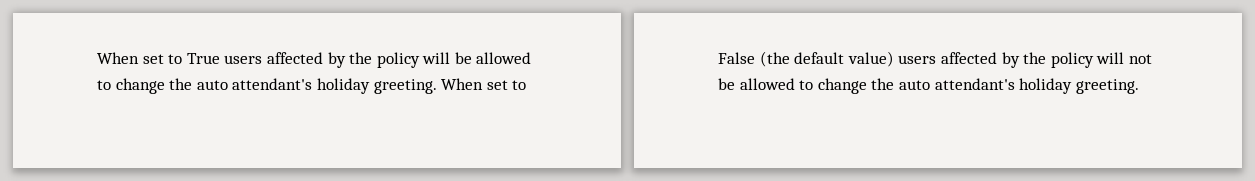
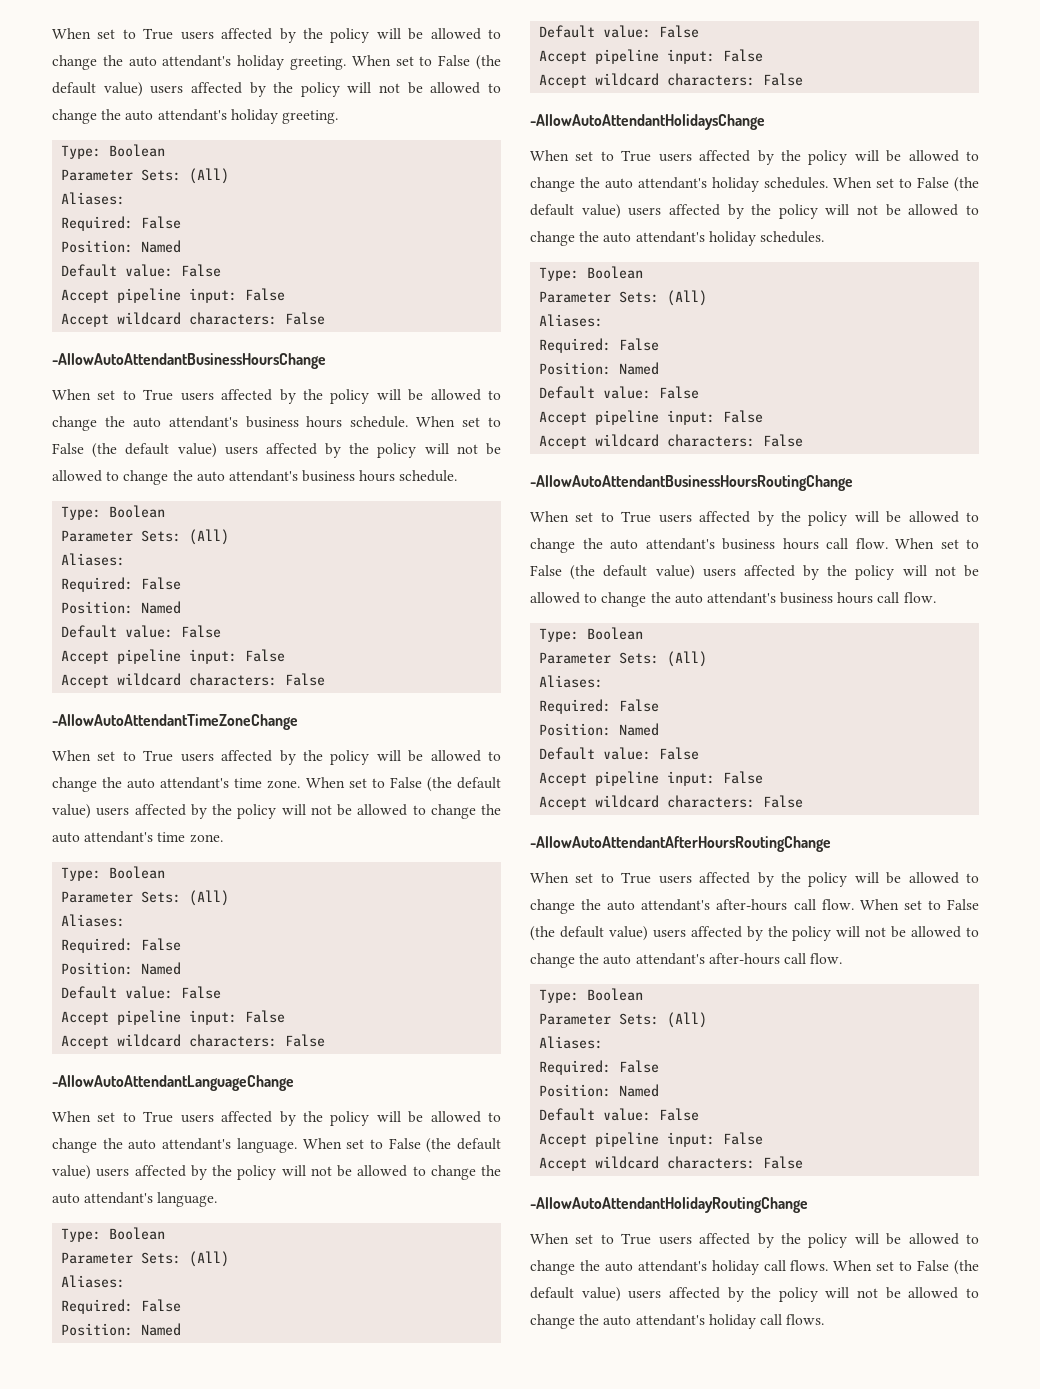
(1139, 86) none -> [61,144,166,159] [61,168,230,184] [61,192,126,205] [61,216,182,231] [61,240,182,253] [61,264,222,277] [61,288,286,303] [61,312,326,327] [52,353,326,369] [52,389,502,404] [52,416,502,431] [52,443,502,458] [52,470,458,485] [61,505,166,520] [61,529,230,545] [61,553,126,566] [61,577,182,592] [61,601,182,614] [61,625,222,638] [61,649,286,664] [61,673,326,688] [52,714,298,730] [52,750,502,765] [52,777,501,792] [52,804,501,819] [52,831,223,843] [61,866,166,881] [61,890,230,906] [61,914,126,927] [61,938,182,953] [61,962,182,975] [61,986,222,999] [61,1010,286,1025] [61,1034,326,1049] [52,1075,294,1091] [52,1111,502,1126] [52,1138,501,1153] [52,1165,501,1180] [52,1192,218,1207] [61,1227,166,1242] [61,1251,230,1267] [61,1275,126,1288] [61,1299,182,1314] [61,1323,182,1336] [539,25,700,38] [539,49,764,64] [539,73,804,88] [530,114,765,130] [530,150,979,165] [530,177,979,192] [530,204,979,219] [530,231,824,246] [539,266,644,281] [539,290,708,306] [539,314,604,327] [539,338,660,353] [539,362,660,375] [539,386,700,399] [539,410,764,425] [539,434,804,449] [530,475,853,491] [530,511,979,526] [530,538,979,553] [530,565,979,580] [530,592,936,607] [539,627,644,642] [539,651,708,667] [539,675,604,688] [539,699,660,714] [539,723,660,736] [539,747,700,760] [539,771,764,786] [539,795,804,810] [530,836,831,852] [530,872,979,887] [530,899,980,914] [530,926,980,941] [530,953,843,968] [539,988,644,1003] [539,1012,708,1028] [539,1036,604,1049] [539,1060,660,1075] [539,1084,660,1097] [539,1108,700,1121] [539,1132,764,1147] [539,1156,804,1171] [530,1197,808,1213] [530,1233,979,1248] [530,1260,980,1275] [530,1287,979,1302] [530,1314,825,1329] // Type: Boolean // Parameter Sets: (All) // Aliases: // Required: False // Position: Named // Default value: False // Accept pipeline input: False // Accept wildcard characters: False // -AllowAutoAttendantBusinessHoursChange // When set to True users affected by the policy will be allowed to change the auto attendant's business hours schedule. When set to False (the default value) users affected by the policy will not be allowed to change the auto attendant's business hours schedule. // Type: Boolean // Parameter Sets: (All) // Aliases: // Required: False // Position: Named // Default value: False // Accept pipeline input: False // Accept wildcard characters: False // -AllowAutoAttendantTimeZoneChange // When set to True users affected by the policy will be allowed to change the auto attendant's time zone. When set to False (the default value) users affected by the policy will not be allowed to change the auto attendant's time zone. // Type: Boolean // Parameter Sets: (All) // Aliases: // Required: False // Position: Named // Default value: False // Accept pipeline input: False // Accept wildcard characters: False // -AllowAutoAttendantLanguageChange // When set to True users affected by the policy will be allowed to change the auto attendant's language. When set to False (the default value) users affected by the policy will not be allowed to change the auto attendant's language. // Type: Boolean // Parameter Sets: (All) // Aliases: // Required: False // Position: Named // Default value: False // Accept pipeline input: False // Accept wildcard characters: False // -AllowAutoAttendantHolidaysChange // When set to True users affected by the policy will be allowed to change the auto attendant's holiday schedules. When set to False (the default value) users affected by the policy will not be allowed to change the auto attendant's holiday schedules. // Type: Boolean // Parameter Sets: (All) // Aliases: // Required: False // Position: Named // Default value: False // Accept pipeline input: False // Accept wildcard characters: False // -AllowAutoAttendantBusinessHoursRoutingChange // When set to True users affected by the policy will be allowed to change the auto attendant's business hours call flow. When set to False (the default value) users affected by the policy will not be allowed to change the auto attendant's business hours call flow. // Type: Boolean // Parameter Sets: (All) // Aliases: // Required: False // Position: Named // Default value: False // Accept pipeline input: False // Accept wildcard characters: False // -AllowAutoAttendantAfterHoursRoutingChange // When set to True users affected by the policy will be allowed to change the auto attendant's after-hours call flow. When set to False (the default value) users affected by the policy will not be allowed to change the auto attendant's after-hours call flow. // Type: Boolean // Parameter Sets: (All) // Aliases: // Required: False // Position: Named // Default value: False // Accept pipeline input: False // Accept wildcard characters: False // -AllowAutoAttendantHolidayRoutingChange // When set to True users affected by the policy will be allowed to change the auto attendant's holiday call flows. When set to False (the default value) users affected by the policy will not be allowed to change the auto attendant's holiday call flows.

